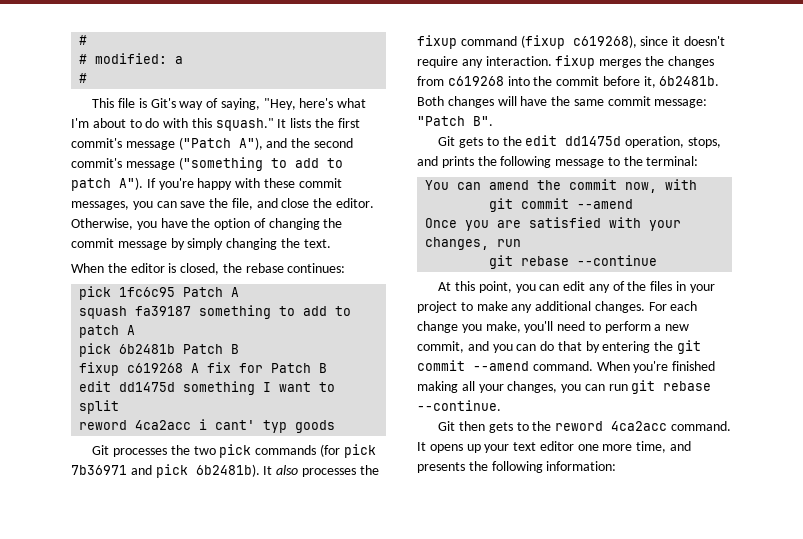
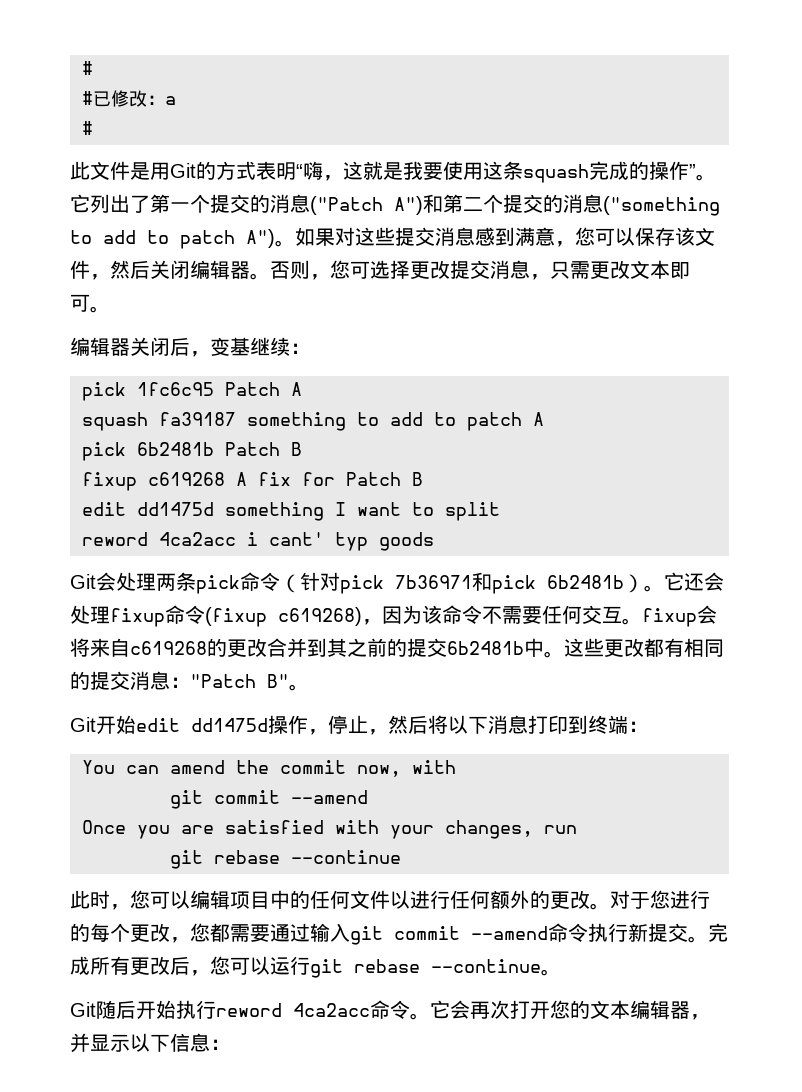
[95,53,168,64] modified: -> [93,90,165,107] 已修改：
[92,98,367,110] [71,118,360,131] [71,137,353,150] [71,158,175,170] This file is Git's way of saying, "Hey, here's what I'm about to do with this squash." It lists the first commit's message ("Patch A"), and the second commit's message -> [70,161,716,183] [70,194,603,215] 此文件是用Git的方式表明“嗨，这就是我要使用这条squash完成的操作”。它列出了第一个提交的消息("Patch A")和第二个提交的消息
[119,177,342,190] [71,198,375,210] [71,218,343,230] [71,238,331,250] [71,263,346,275] A"). If you're happy with these commit messages, you can save the file, and close the editor. Otherwise, you have the option of changing the commit message by simply changing the text. // When the editor is closed, the rebase continues: -> [246,227,715,248] [70,260,690,280] [70,294,110,313] [70,337,310,357] A")。如果对这些提交消息感到满意，您可以保存该文件，然后关闭编辑器。否则，您可选择更改提交消息，只需更改文本即可。 // 编辑器关闭后，变基继续：
[112,444,376,458] [71,464,379,478] [417,35,725,49] [417,55,714,69] [417,76,720,88] [417,96,708,108] [417,116,493,126] [438,135,721,148] [417,156,699,168] processes the two pick commands (for pick 7b36971 and pick 6b2481b). It also processes the fixup command (fixup c619268), since it doesn't require any interaction. fixup merges the changes from c619268 into the commit before it, 6b2481b. Both changes will have the same commit message: "Patch B". // Git gets to the edit dd1475d operation, stops, and prints the following message to the terminal: -> [96,572,724,594] [70,605,717,627] [70,638,724,658] [70,671,309,691] [70,715,648,735] 会处理两条pick命令（针对pick 7b36971和pick 6b2481b）。它还会处理fixup命令(fixup c619268)，因为该命令不需要任何交互。fixup会将来自c619268的更改合并到其之前的提交6b2481b中。这些更改都有相同的提交消息："Patch B"。 // Git开始edit dd1475d操作，停止，然后将以下消息打印到终端：
[438,281,715,293] [417,301,698,313] [417,321,690,333] [417,340,702,354] [417,360,716,373] [417,380,712,394] [417,400,501,411] [438,421,731,433] [417,441,692,453] [417,461,617,473] At this point, you can edit any of the files in your project to make any additional changes. For each change you make, you'll need to perform a new commit, and you can do that by entering the git commit --amend command. When you're finished making all your changes, you can run git rebase --continue. // Git then gets to the reword 4ca2acc command. It opens up your text editor one more time, and presents the following information: -> [70,890,710,910] [70,923,728,945] [70,956,561,978] [70,1000,710,1020] [70,1033,230,1053] 此时，您可以编辑项目中的任何文件以进行任何额外的更改。对于您进行的每个更改，您都需要通过输入git commit --amend命令执行新提交。完成所有更改后，您可以运行git rebase --continue。 // Git随后开始执行reword 4ca2acc命令。它会再次打开您的文本编辑器，并显示以下信息：

